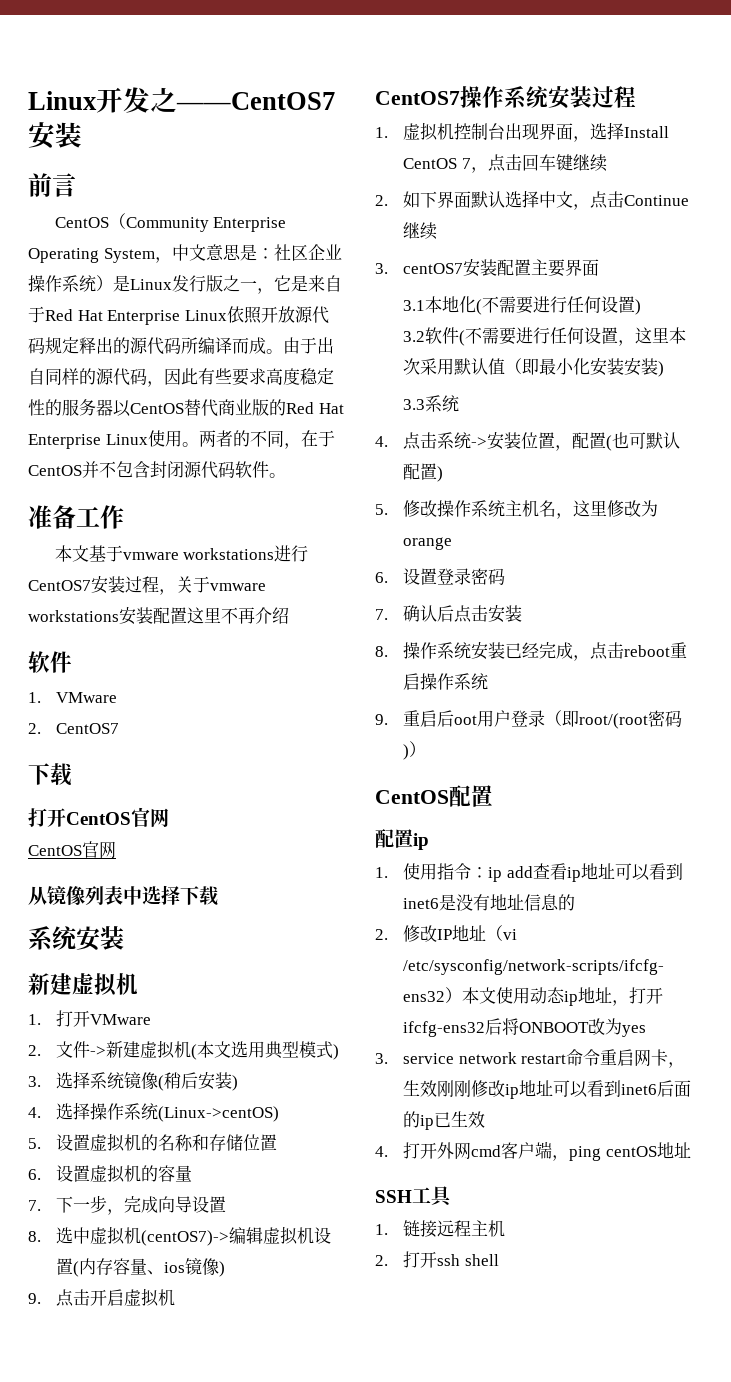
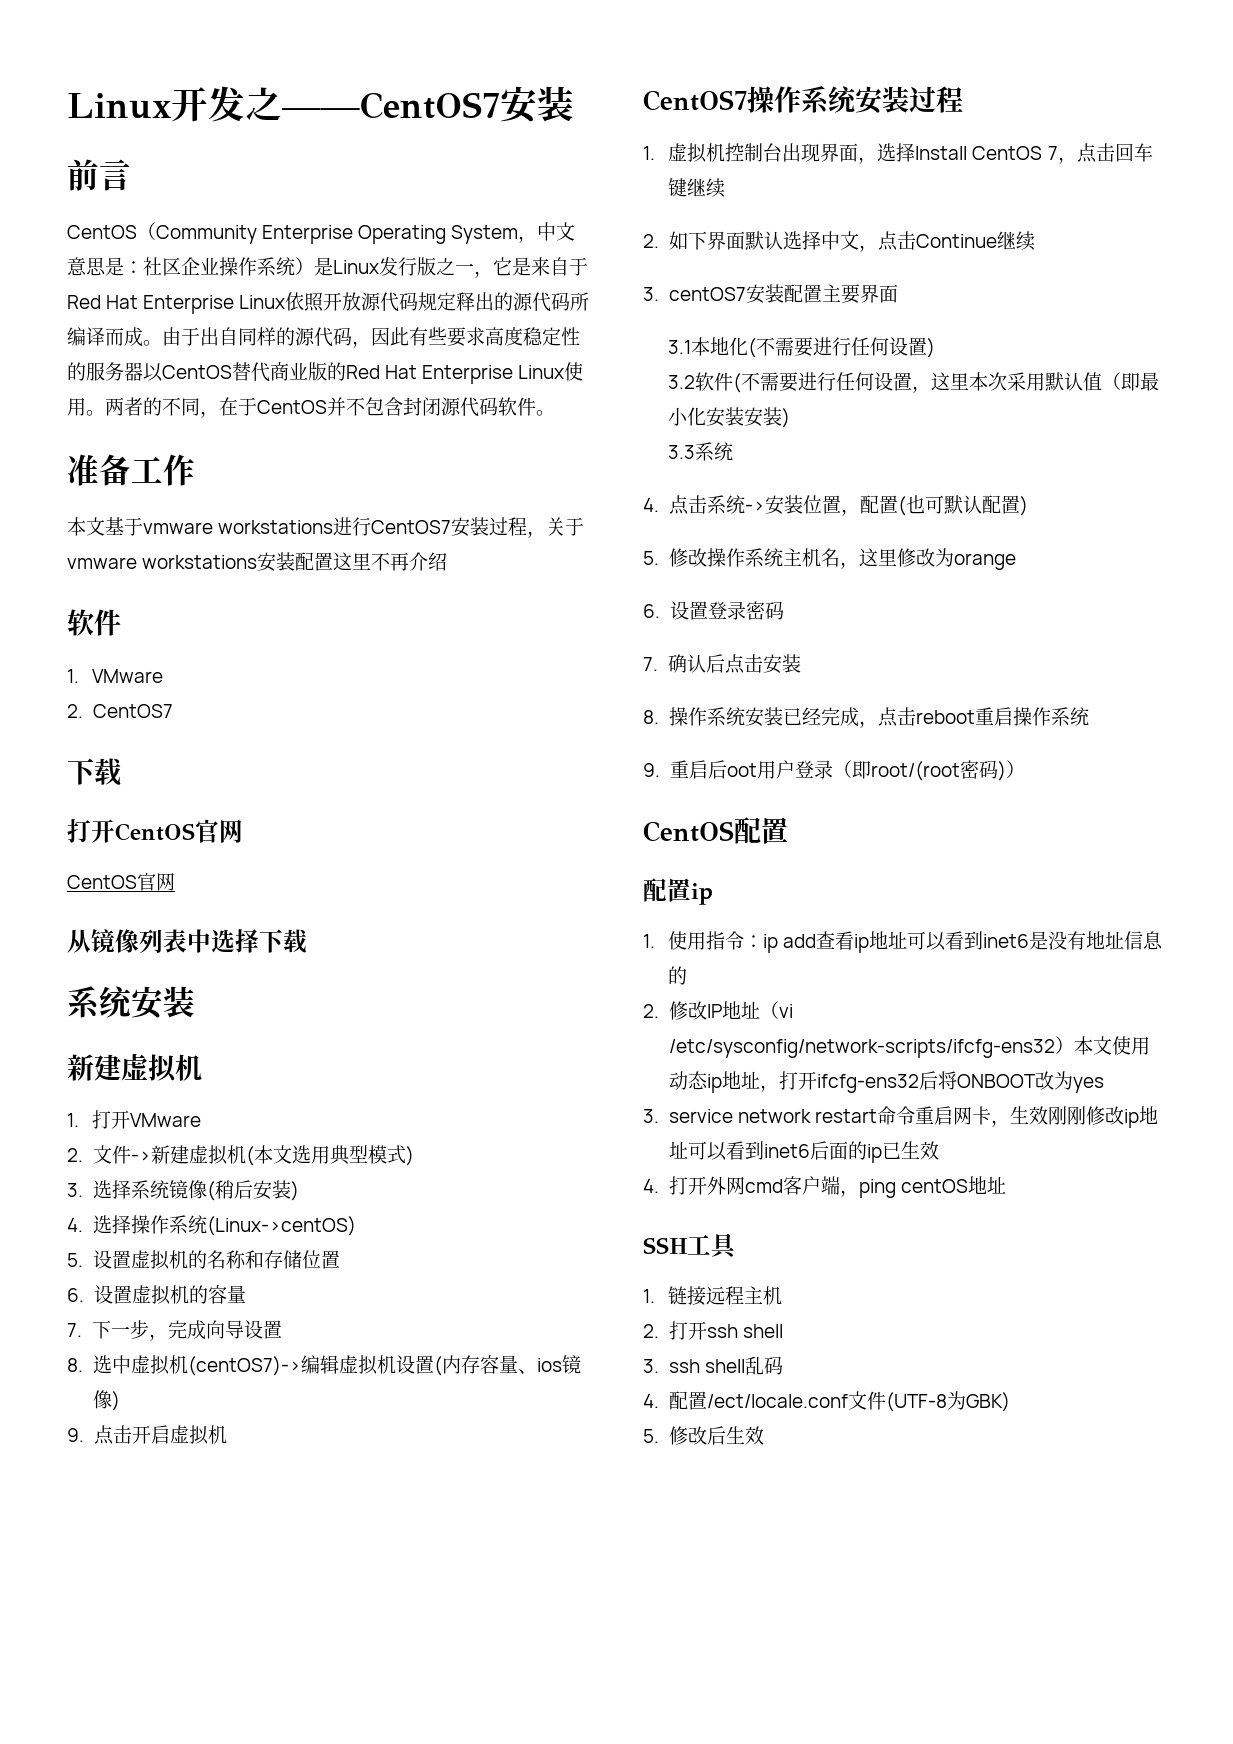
(499, 1260) none -> [643,1356,783,1375] [643,1391,1010,1412] [643,1426,764,1445] // 3. ssh shell乱码 // 4.配置/ect/locale.conf文件(UTF-8为GBK) // 5.修改后生效

